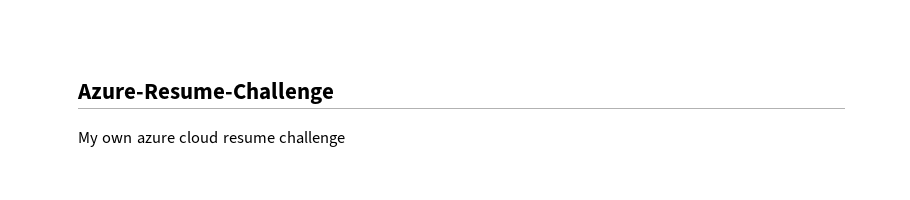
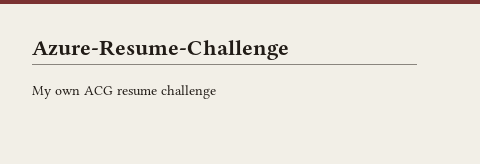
[136,131,219,144] azure cloud -> [84,86,113,95] ACG

